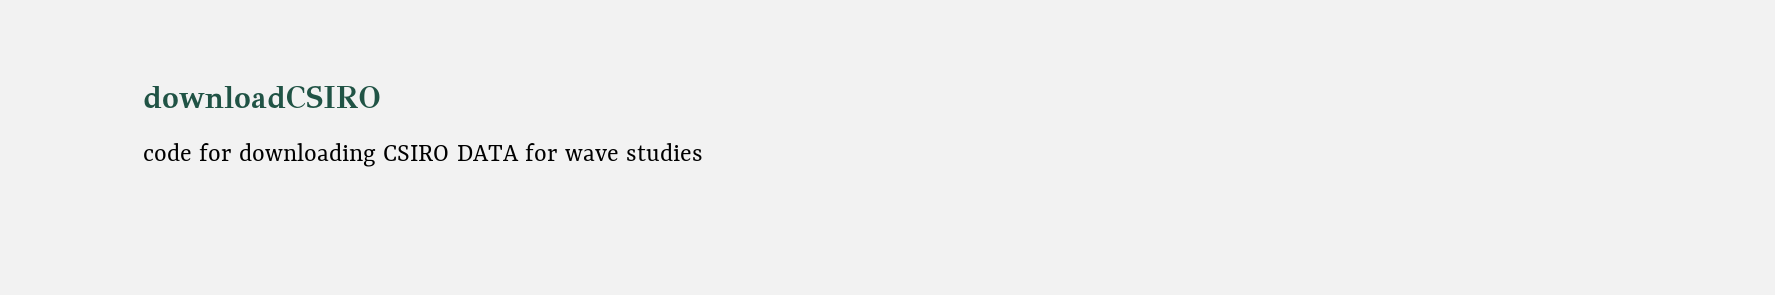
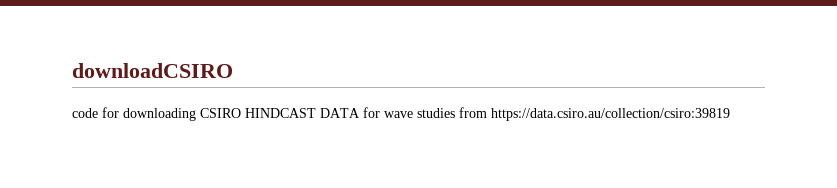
(450, 153) none -> [245,108,316,118] HINDCAST
(704, 152) none -> [459,107,730,121] from https://data.csiro.au/collection/csiro:39819

